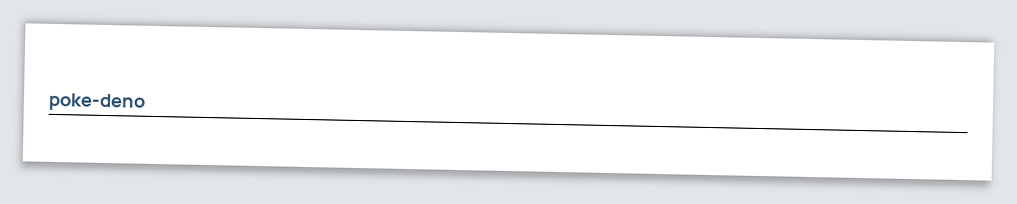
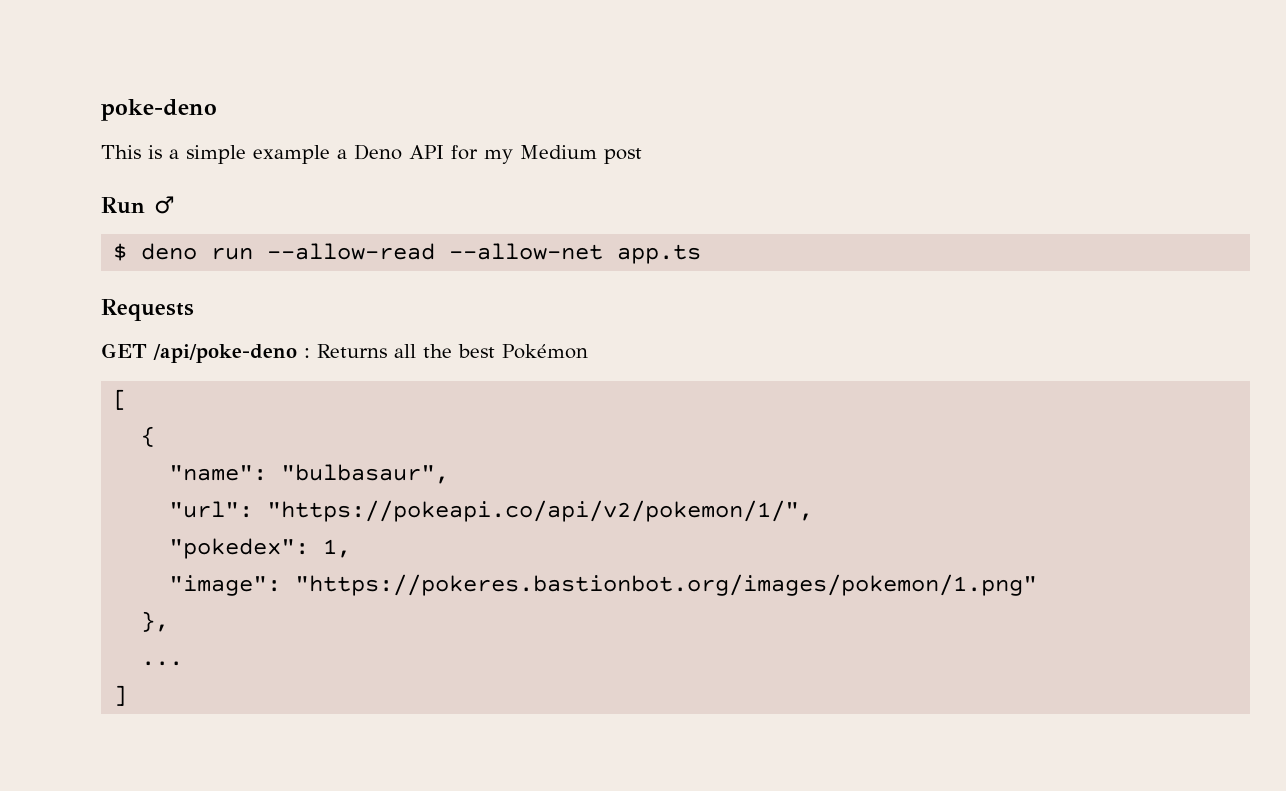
(146, 102) none -> [101,144,642,164] [101,196,175,214] [113,243,702,264] [101,299,194,321] [101,343,588,363] [113,389,128,410] [141,426,156,447] [169,464,450,484] [169,500,814,522] [169,538,352,559] [169,574,1038,596] [141,611,170,632] [141,661,184,666] [113,685,128,706] // This is a simple example a Deno API for my Medium post // Run ♂ // $ deno run --allow-read --allow-net app.ts // Requests // GET /api/poke-deno : Returns all the best Pokémon // [ // { // "name": "bulbasaur", // "url": "https://pokeapi.co/api/v2/pokemon/1/", // "pokedex": 1, // "image": "https://pokeres.bastionbot.org/images/pokemon/1.png" // }, // ... // ]

